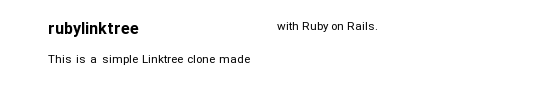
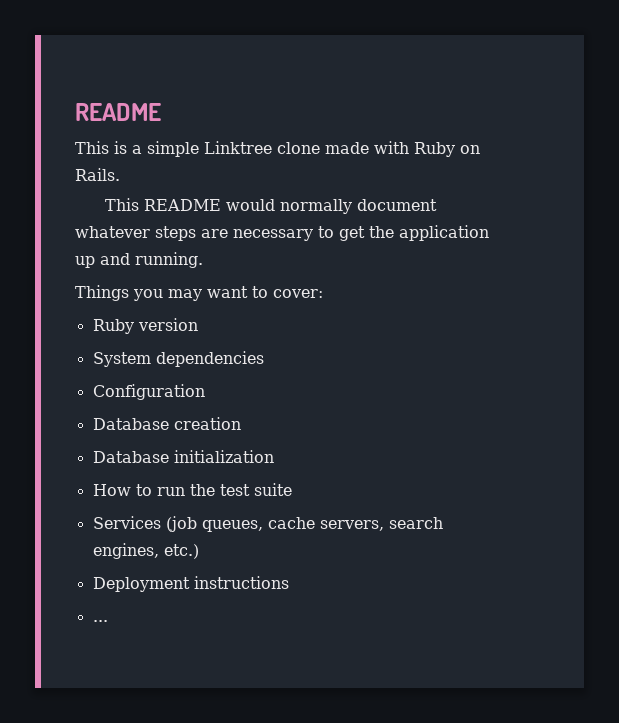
[48,22,139,37] rubylinktree -> [75,103,161,121] README
(379, 26) none -> [104,198,437,214] [75,225,489,241] [75,252,203,268] [75,285,323,301] [92,318,198,334] [92,351,264,367] [92,384,205,400] [92,417,241,430] [92,450,274,463] [92,483,292,496] [92,516,443,532] [92,543,199,559] [92,576,289,592] [92,620,108,622] // This README would normally document whatever steps are necessary to get the application up and running. // Things you may want to cover: // Ruby version // System dependencies // Configuration // Database creation // Database initialization // How to run the test suite // Services (job queues, cache servers, search engines, etc.) // Deployment instructions // ...

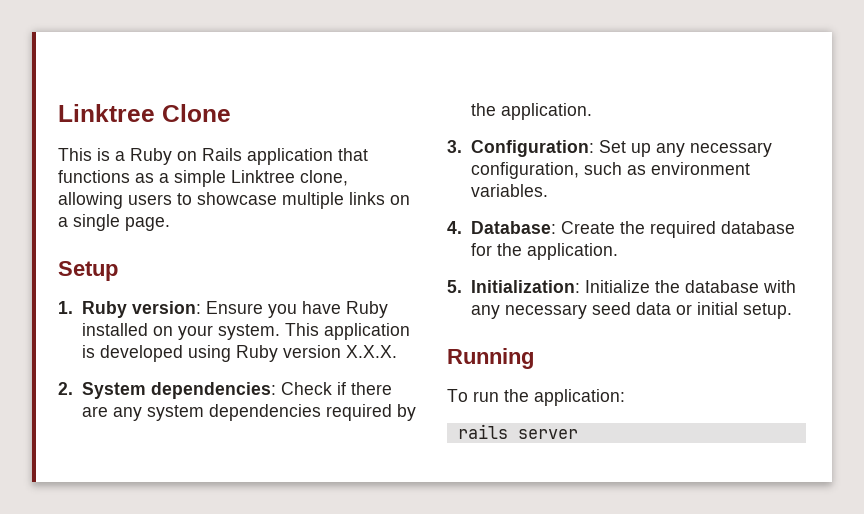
[75,103,161,121] README -> [58,104,231,122] Linktree Clone
[147,141,480,157] [75,168,120,181] [104,198,437,214] [75,225,489,241] [75,252,203,268] [75,285,323,301] [92,318,198,334] [92,351,264,367] [92,384,205,400] [92,417,241,430] [92,450,274,463] [92,483,292,496] [92,516,443,532] [92,543,199,559] [92,576,289,592] [92,620,108,622] simple Linktree clone made with Ruby on Rails. // This README would normally document whatever steps are necessary to get the application up and running. // Things you may want to cover: // Ruby version // System dependencies // Configuration // Database creation // Database initialization // How to run the test suite // Services (job queues, cache servers, search engines, etc.) // Deployment instructions // ... -> [130,148,368,165] [58,170,348,187] [58,192,410,209] [58,214,170,231] [58,261,118,281] [58,301,388,318] [81,323,410,340] [81,345,397,362] [58,382,392,399] [81,404,416,421] [470,103,592,120] [447,140,772,157] [470,162,750,179] [470,184,548,197] [447,221,795,238] [470,243,618,260] [447,280,796,293] [470,302,792,319] [447,348,534,369] [447,389,625,406] [457,424,578,439] Ruby on Rails application that functions as a simple Linktree clone, allowing users to showcase multiple links on a single page. // Setup // 1. Ruby version: Ensure you have Ruby installed on your system. This application is developed using Ruby version X.X.X. // 2. System dependencies: Check if there are any system dependencies required by the application. // 3. Configuration: Set up any necessary configuration, such as environment variables. // 4. Database: Create the required database for the application. // 5. Initialization: Initialize the database with any necessary seed data or initial setup. // Running // To run the application: // rails server

